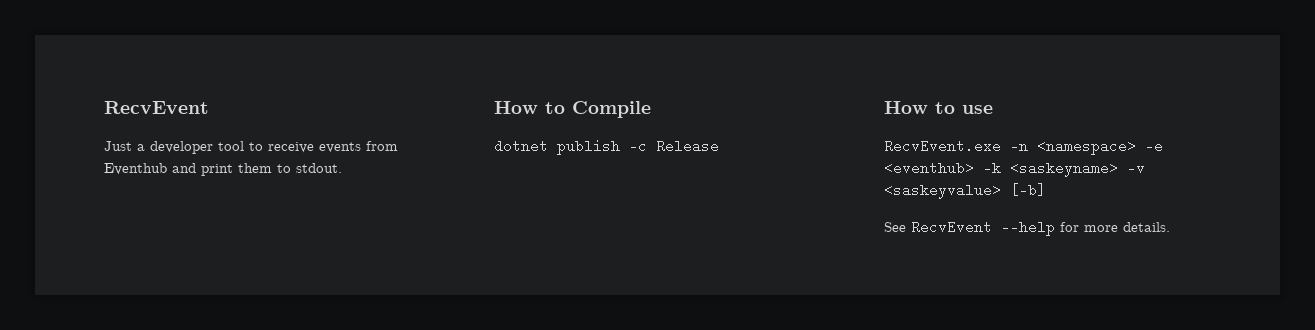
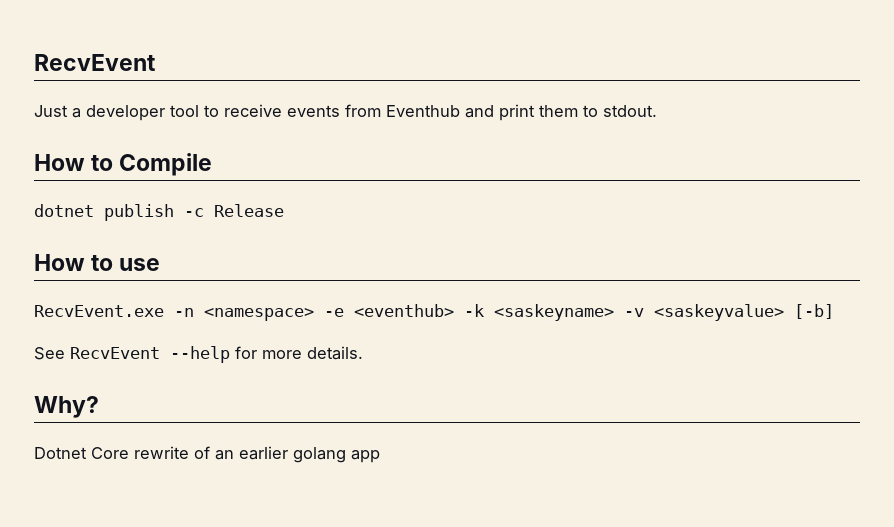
(1170, 227) none -> [34,396,99,418] [34,446,380,463] // Why? // Dotnet Core rewrite of an earlier golang app

